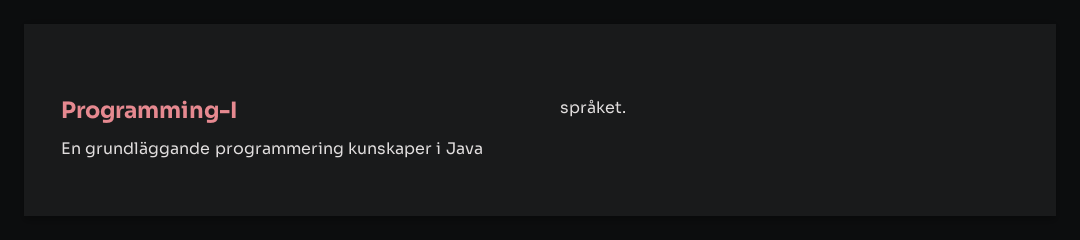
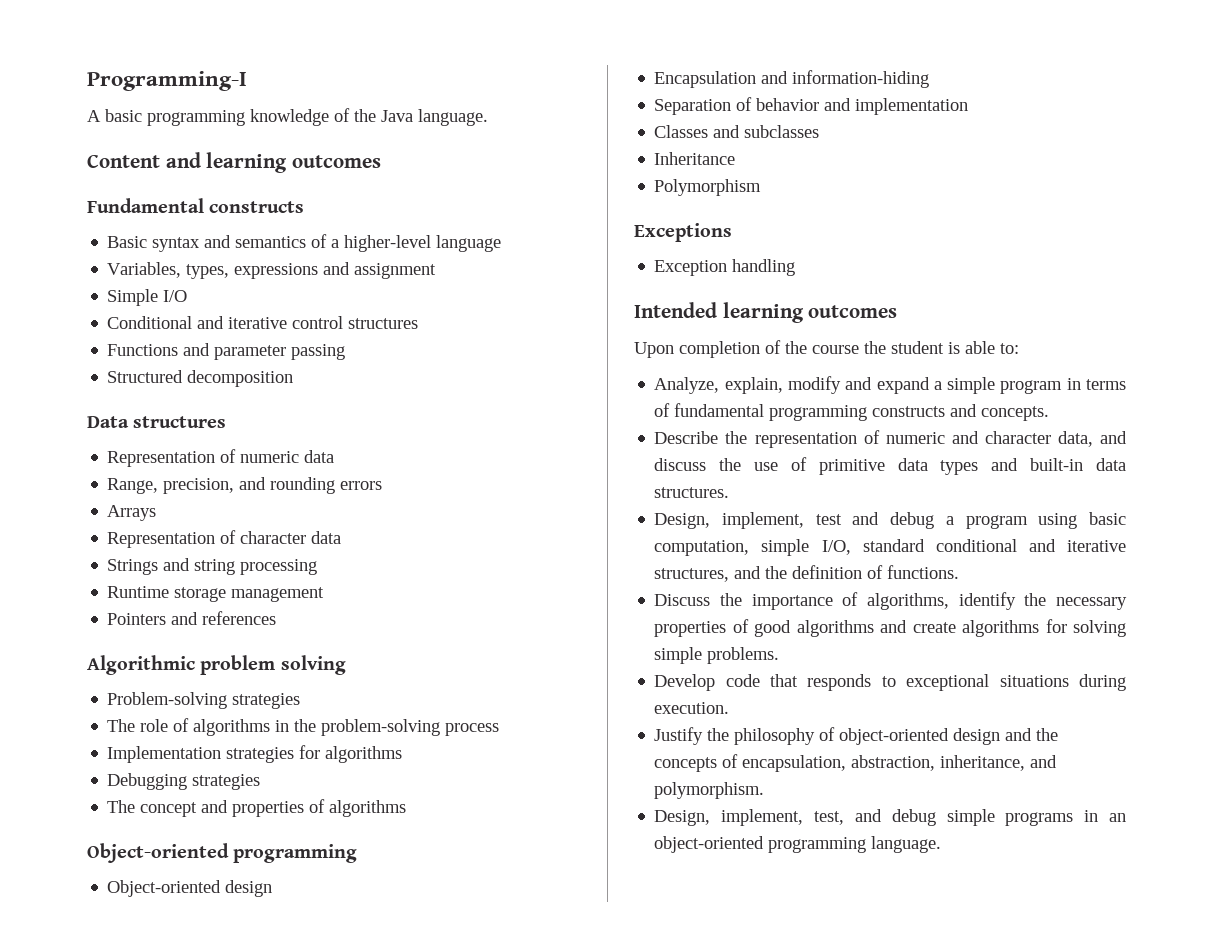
[61,141,483,158] [560,99,626,117] En grundläggande programmering kunskaper i Java språket. -> [87,108,488,126] [87,152,381,173] [87,198,305,213] [107,234,502,252] [107,262,437,279] [107,289,188,306] [107,316,419,329] [107,343,346,360] [107,370,294,387] [87,416,227,428] [107,449,335,467] [107,477,383,494] [107,505,157,521] [107,530,342,548] [107,558,318,575] [107,586,325,602] [107,611,277,625] [87,655,346,675] [107,692,301,709] [107,718,500,736] [107,745,403,763] [107,773,261,790] [107,799,407,817] [87,843,358,863] [107,880,273,897] [654,70,930,88] [654,97,969,115] [654,125,820,138] [654,152,736,165] [654,179,762,196] [634,223,732,242] [654,259,796,276] [634,302,898,323] [634,340,1019,358] [654,376,1126,394] [654,403,1050,421] [654,430,1127,448] [654,457,1126,475] [654,487,730,498] [654,512,1126,529] [654,539,1126,556] [654,565,960,582] [654,592,1127,610] [654,619,1126,637] [654,647,780,664] [654,674,1126,691] [654,702,730,714] [654,727,1059,745] [654,754,1058,772] [654,782,765,799] [654,809,1126,826] [654,836,942,853] A basic programming knowledge of the Java language. // Content and learning outcomes // Fundamental constructs // Basic syntax and semantics of a higher-level language // Variables, types, expressions and assignment // Simple I/O // Conditional and iterative control structures // Functions and parameter passing // Structured decomposition // Data structures // Representation of numeric data // Range, precision, and rounding errors // Arrays // Representation of character data // Strings and string processing // Runtime storage management // Pointers and references // Algorithmic problem solving // Problem-solving strategies // The role of algorithms in the problem-solving process // Implementation strategies for algorithms // Debugging strategies // The concept and properties of algorithms // Object-oriented programming // Object-oriented design // Encapsulation and information-hiding // Separation of behavior and implementation // Classes and subclasses // Inheritance // Polymorphism // Exceptions // Exception handling // Intended learning outcomes // Upon completion of the course the student is able to: // Analyze, explain, modify and expand a simple program in terms of fundamental programming constructs and concepts. // Describe the representation of numeric and character data, and discuss the use of primitive data types and built-in data structures. // Design, implement, test and debug a program using basic computation, simple I/O, standard conditional and iterative structures, and the definition of functions. // Discuss the importance of algorithms, identify the necessary properties of good algorithms and create algorithms for solving simple problems. // Develop code that responds to exceptional situations during execution. // Justify the philosophy of object-oriented design and the concepts of encapsulation, abstraction, inheritance, and polymorphism. // Design, implement, test, and debug simple programs in an object-oriented programming language.

